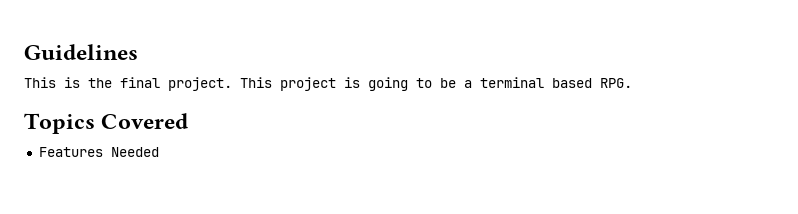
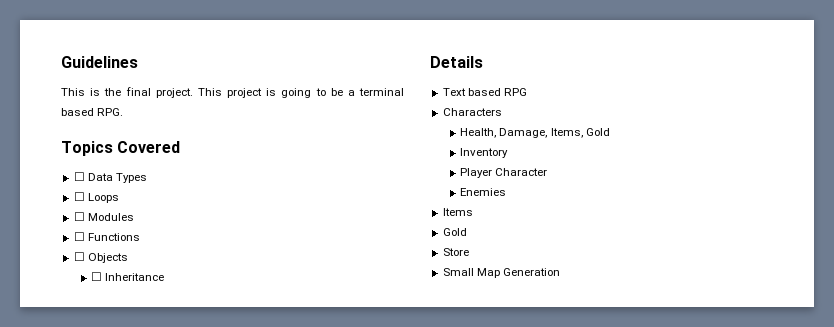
[38,147,159,157] Features Needed -> [73,172,147,183] [73,192,119,203] [73,212,134,221] [73,232,140,241] [73,252,128,263] [91,272,165,281] [430,56,483,68] [442,88,527,96] [442,108,502,116] [460,128,610,138] [460,148,509,158] [460,168,548,178] [460,188,507,196] [442,208,473,216] [442,228,467,236] [442,248,469,256] [442,268,560,278] ☐ Data Types // ☐ Loops // ☐ Modules // ☐ Functions // ☐ Objects // ☐ Inheritance // Details // Text based RPG // Characters // Health, Damage, Items, Gold // Inventory // Player Character // Enemies // Items // Gold // Store // Small Map Generation

